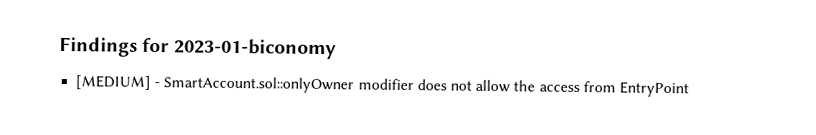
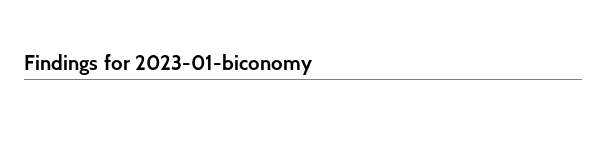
[75,75,689,98] // [MEDIUM] - SmartAccount.sol::onlyOwner modifier does not allow the access from EntryPoint -> (313, 64) none

